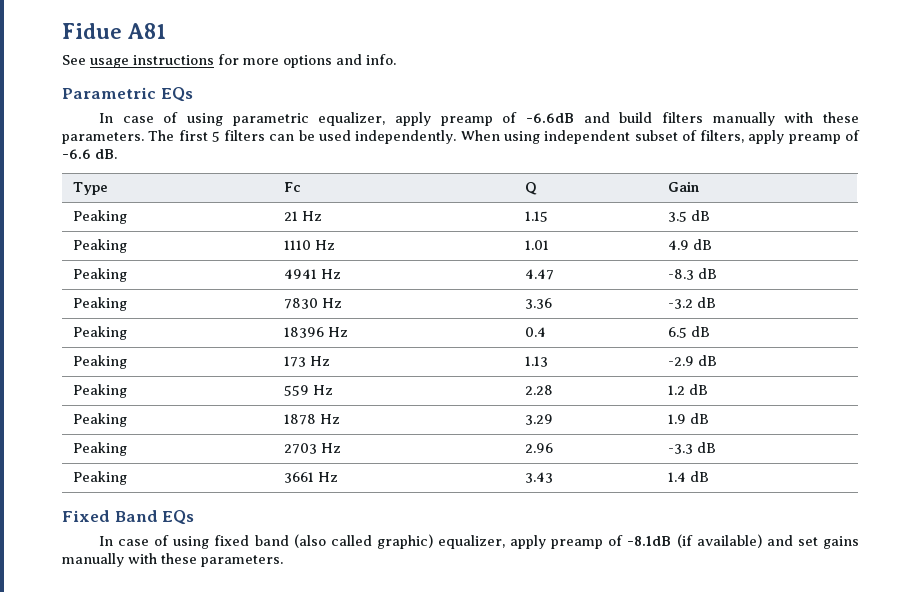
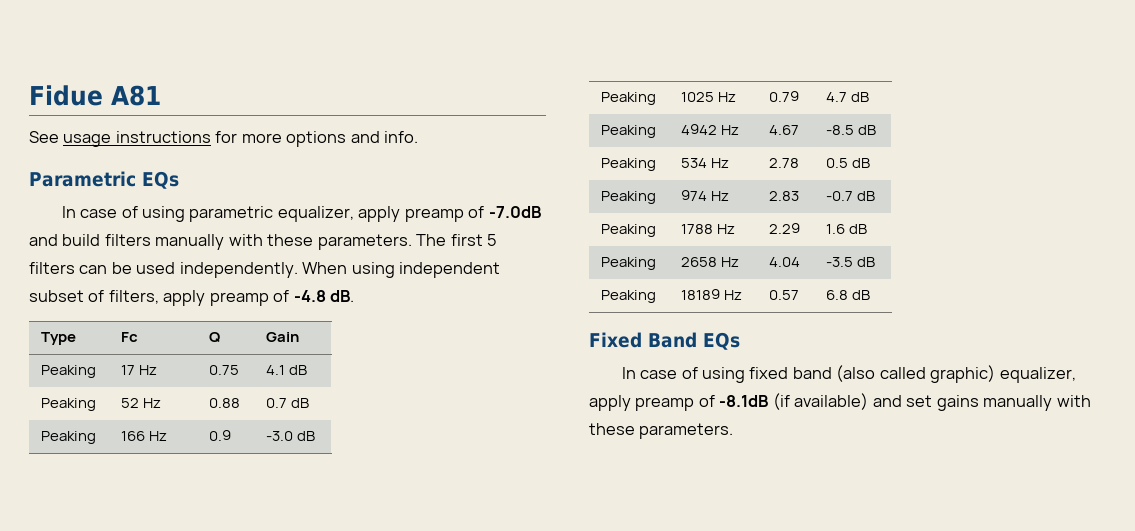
[526,113,575,123] -6.6dB -> [488,206,541,218] -7.0dB
[62,149,91,159] -6.6 -> [293,290,326,302] -4.8
[283,211,322,221] [524,211,548,222] [667,210,710,222] [72,239,127,253] [283,240,335,250] [524,240,549,250] [667,239,712,250] [72,268,127,282] [283,269,341,279] [524,269,554,280] [667,268,717,280] [72,297,127,311] [283,298,342,309] [524,298,552,309] [667,297,716,309] [72,326,127,340] [283,327,348,338] [524,327,546,337] [667,326,710,338] [72,355,127,369] [283,356,330,367] [524,356,548,367] [667,355,717,366] [72,384,127,398] [283,385,333,396] [524,385,553,395] [667,384,708,395] [72,413,127,427] [283,414,340,425] [524,414,553,425] [667,413,709,424] [72,442,127,456] [283,443,341,454] [524,443,553,453] [667,442,716,454] [72,471,127,485] [283,472,338,483] [524,472,553,483] [667,472,686,482] 21 Hz | 1.15 | 3.5 dB // Peaking | 1110 Hz | 1.01 | 4.9 dB // Peaking | 4941 Hz | 4.47 | -8.3 dB // Peaking | 7830 Hz | 3.36 | -3.2 dB // Peaking | 18396 Hz | 0.4 | 6.5 dB // Peaking | 173 Hz | 1.13 | -2.9 dB // Peaking | 559 Hz | 2.28 | 1.2 dB // Peaking | 1878 Hz | 3.29 | 1.9 dB // Peaking | 2703 Hz | 2.96 | -3.3 dB // Peaking | 3661 Hz | 3.43 | 1.4 -> [121,365,158,375] [209,365,240,375] [266,365,308,375] [41,398,97,411] [121,398,162,408] [209,398,241,408] [266,398,310,408] [41,431,97,444] [121,431,168,441] [209,430,232,441] [266,431,316,441] [601,92,657,105] [681,92,737,102] [769,91,800,102] [826,92,870,102] [601,125,657,138] [681,124,740,135] [769,125,800,135] [826,125,877,135] [601,158,657,171] [681,158,730,168] [769,158,800,168] [826,158,871,168] [601,191,657,204] [681,190,730,201] [769,191,800,201] [826,191,876,201] [601,224,657,237] [681,224,736,234] [769,223,801,234] [826,224,868,234] [601,257,657,270] [681,257,740,267] [769,257,801,267] [826,257,876,267] [601,290,657,303] [681,289,743,300] [769,290,800,300] [826,290,849,300] 17 Hz | 0.75 | 4.1 dB // Peaking | 52 Hz | 0.88 | 0.7 dB // Peaking | 166 Hz | 0.9 | -3.0 dB // Peaking | 1025 Hz | 0.79 | 4.7 dB // Peaking | 4942 Hz | 4.67 | -8.5 dB // Peaking | 534 Hz | 2.78 | 0.5 dB // Peaking | 974 Hz | 2.83 | -0.7 dB // Peaking | 1788 Hz | 2.29 | 1.6 dB // Peaking | 2658 Hz | 4.04 | -3.5 dB // Peaking | 18189 Hz | 0.57 | 6.8

